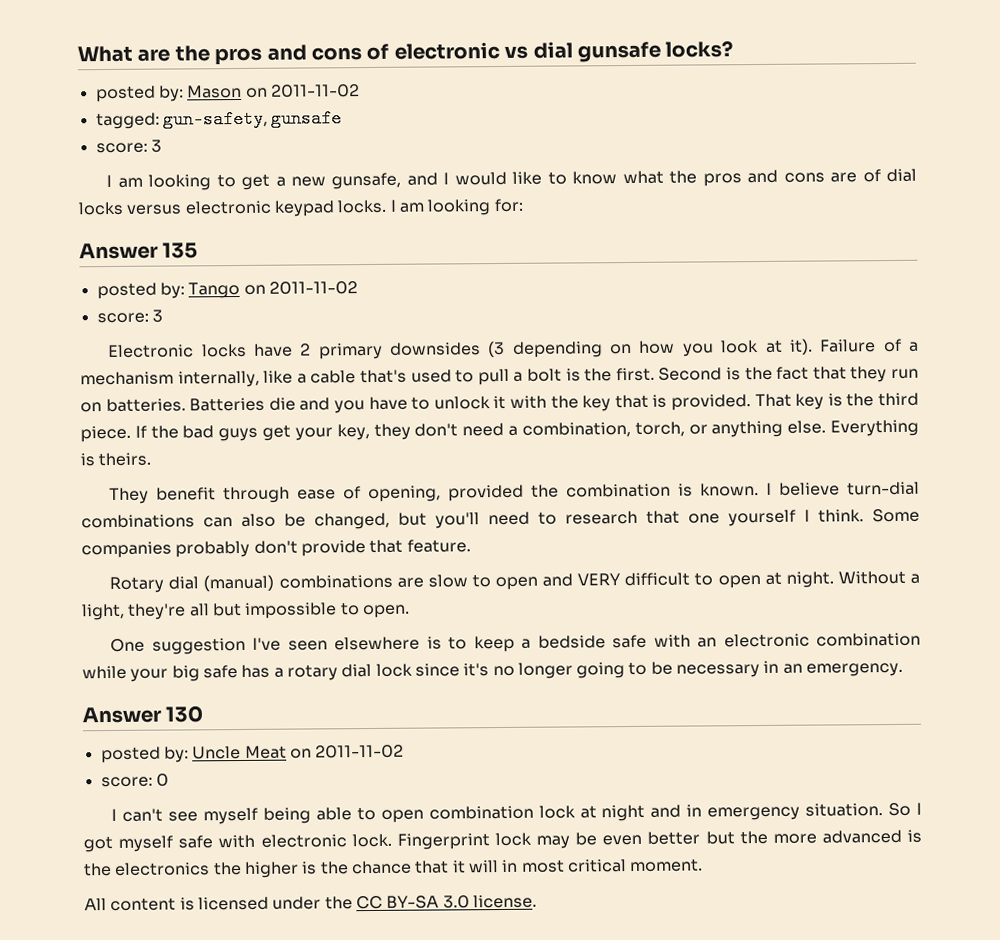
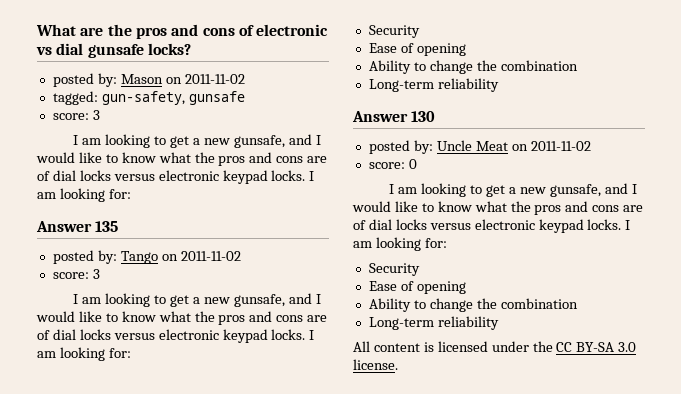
[108,338,919,360] [80,366,920,388] [80,392,920,414] [80,419,920,443] [80,452,152,467] [109,481,921,505] [81,508,920,530] [81,539,471,559] [109,570,920,593] [82,602,410,621] [110,632,922,655] [82,660,904,682] Electronic locks have 2 primary downsides (3 depending on how you look at it). Failure of a mechanism internally, like a cable that's used to pull a bolt is the first. Second is the fact that they run on batteries. Batteries die and you have to unlock it with the key that is provided. That key is the third piece. If the bad guys get your key, they don't need a combination, torch, or anything else. Everything is theirs. // They benefit through ease of opening, provided the combination is known. I believe turn-dial combinations can also be changed, but you'll need to research that one yourself I think. Some companies probably don't provide that feature. // Rotary dial (manual) combinations are slow to open and VERY difficult to open at night. Without a light, they're all but impossible to open. // One suggestion I've seen elsewhere is to keep a bedside safe with an electronic combination while your big safe has a rotary dial lock since it's no longer going to be necessary in an emergency. -> [73,293,321,307] [36,311,328,325] [37,329,315,343] [37,347,131,361] [368,25,420,38] [368,43,466,56] [368,60,578,74] [368,78,499,92] I am looking to get a new gunsafe, and I would like to know what the pros and cons are of dial locks versus electronic keypad locks. I am looking for: // Security // Ease of opening // Ability to change the combination // Long-term reliability
[122,802,922,825] [83,829,922,853] [84,858,704,878] can't see myself being able to open combination lock at night and in emergency situation. So I got myself safe with electronic lock. Fingerprint lock may be even better but the more advanced is the electronics the higher is the chance that it will in most critical moment. -> [398,183,637,197] [352,201,644,215] [353,219,631,233] [353,237,447,251] [368,263,420,276] [368,281,466,294] [368,298,578,312] [368,316,499,330] am looking to get a new gunsafe, and I would like to know what the pros and cons are of dial locks versus electronic keypad locks. I am looking for: // Security // Ease of opening // Ability to change the combination // Long-term reliability

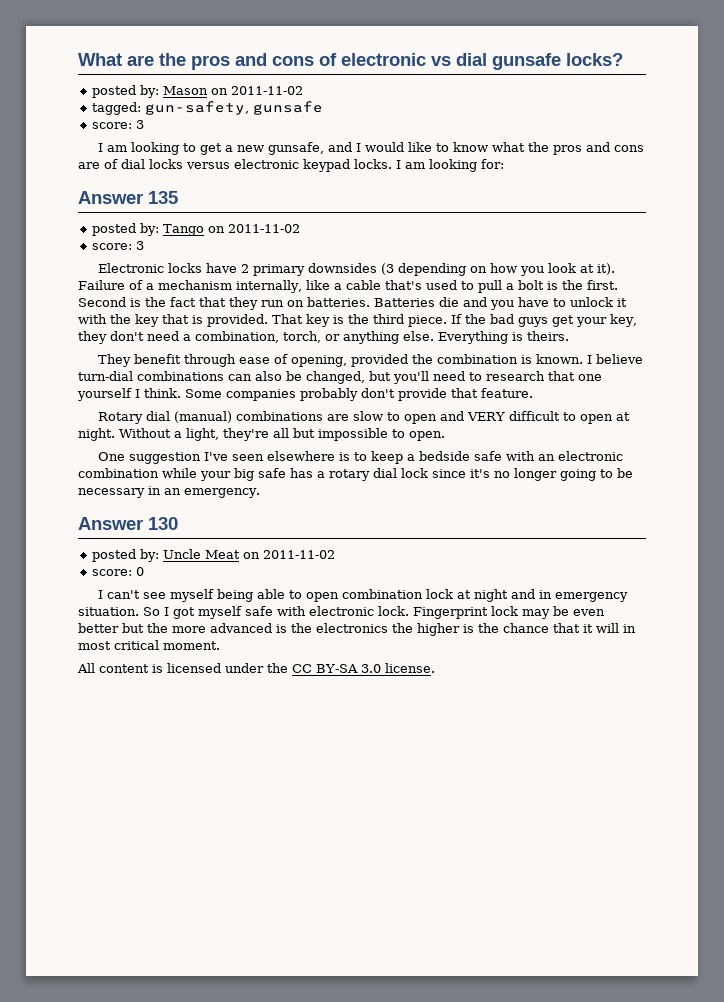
[73,293,321,307] [36,311,328,325] [37,329,315,343] [37,347,131,361] [368,25,420,38] [368,43,466,56] [368,60,578,74] [368,78,499,92] I am looking to get a new gunsafe, and I would like to know what the pros and cons are of dial locks versus electronic keypad locks. I am looking for: // Security // Ease of opening // Ability to change the combination // Long-term reliability -> [97,263,615,276] [78,280,618,293] [78,297,627,310] [78,314,637,327] [78,331,569,344] [97,354,643,367] [78,371,602,384] [77,388,533,401] [97,411,630,424] [78,428,445,441] [97,451,623,464] [78,468,633,481] [78,486,260,498] Electronic locks have 2 primary downsides (3 depending on how you look at it). Failure of a mechanism internally, like a cable that's used to pull a bolt is the first. Second is the fact that they run on batteries. Batteries die and you have to unlock it with the key that is provided. That key is the third piece. If the bad guys get your key, they don't need a combination, torch, or anything else. Everything is theirs. // They benefit through ease of opening, provided the combination is known. I believe turn-dial combinations can also be changed, but you'll need to research that one yourself I think. Some companies probably don't provide that feature. // Rotary dial (manual) combinations are slow to open and VERY difficult to open at night. Without a light, they're all but impossible to open. // One suggestion I've seen elsewhere is to keep a bedside safe with an electronic combination while your big safe has a rotary dial lock since it's no longer going to be necessary in an emergency.
[398,183,637,197] [352,201,644,215] [353,219,631,233] [353,237,447,251] [368,263,420,276] [368,281,466,294] [368,298,578,312] [368,316,499,330] am looking to get a new gunsafe, and I would like to know what the pros and cons are of dial locks versus electronic keypad locks. I am looking for: // Security // Ease of opening // Ability to change the combination // Long-term reliability -> [106,589,628,602] [78,606,605,619] [78,623,636,636] [78,640,220,650] can't see myself being able to open combination lock at night and in emergency situation. So I got myself safe with electronic lock. Fingerprint lock may be even better but the more advanced is the electronics the higher is the chance that it will in most critical moment.

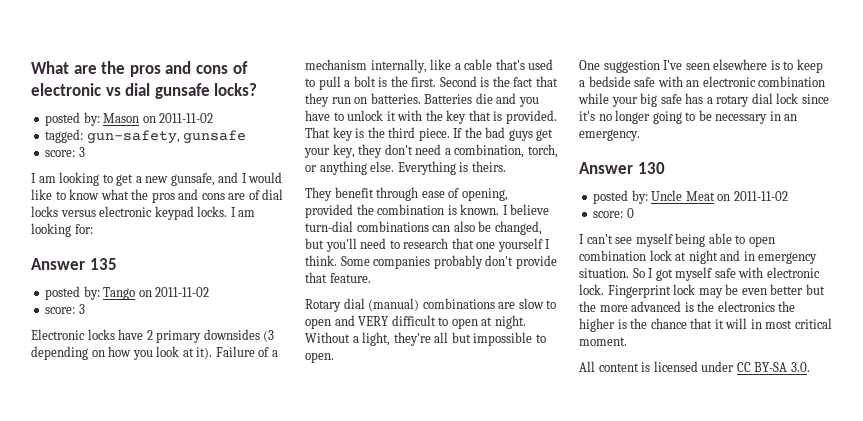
[267,663,288,673] the -> (735, 366) none
[360,663,435,673] 3.0 license. -> [790,362,810,372] 3.0.

